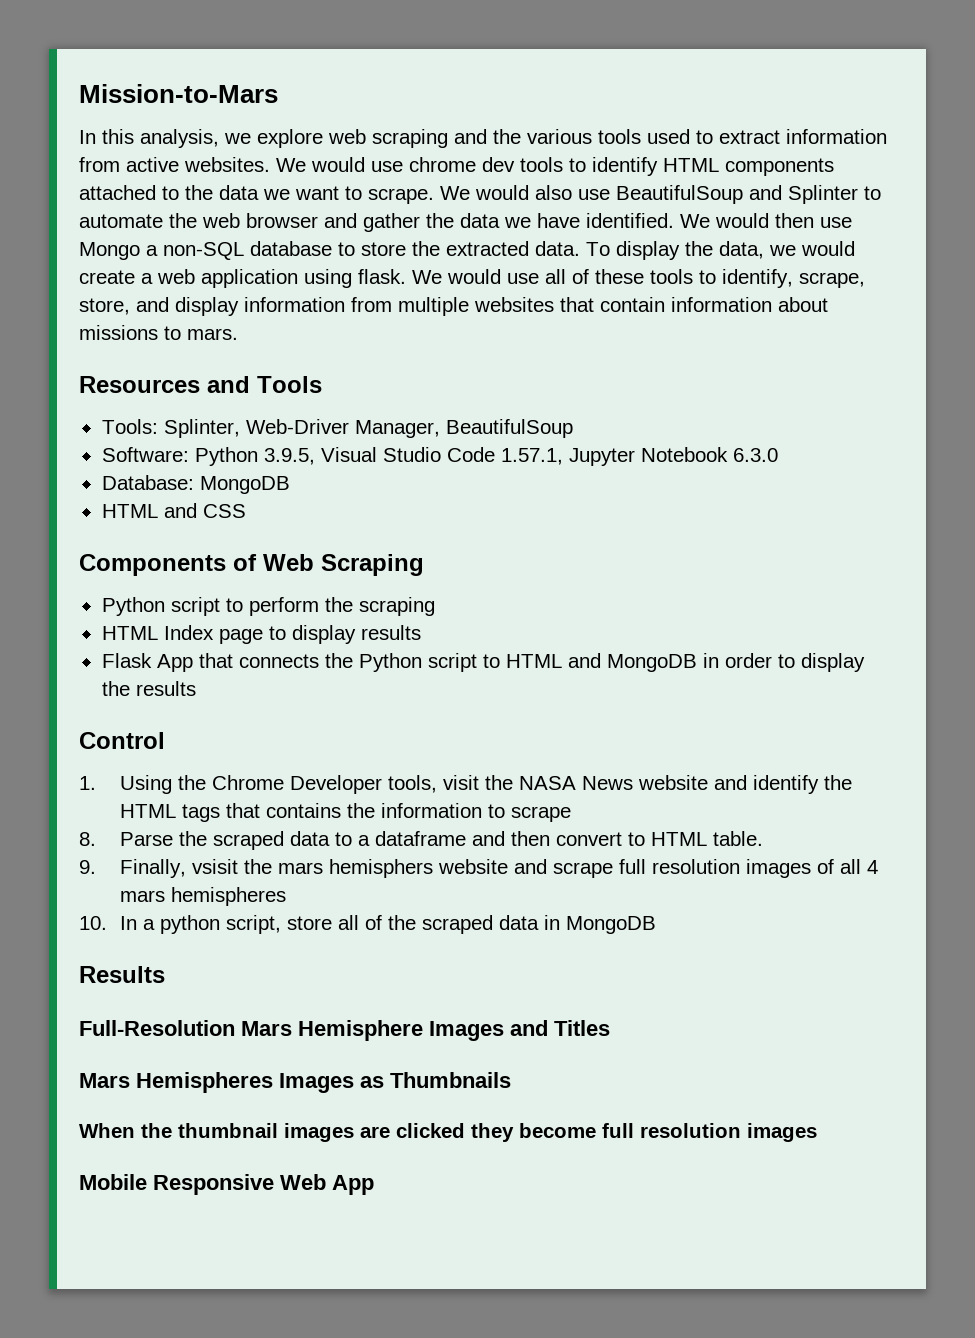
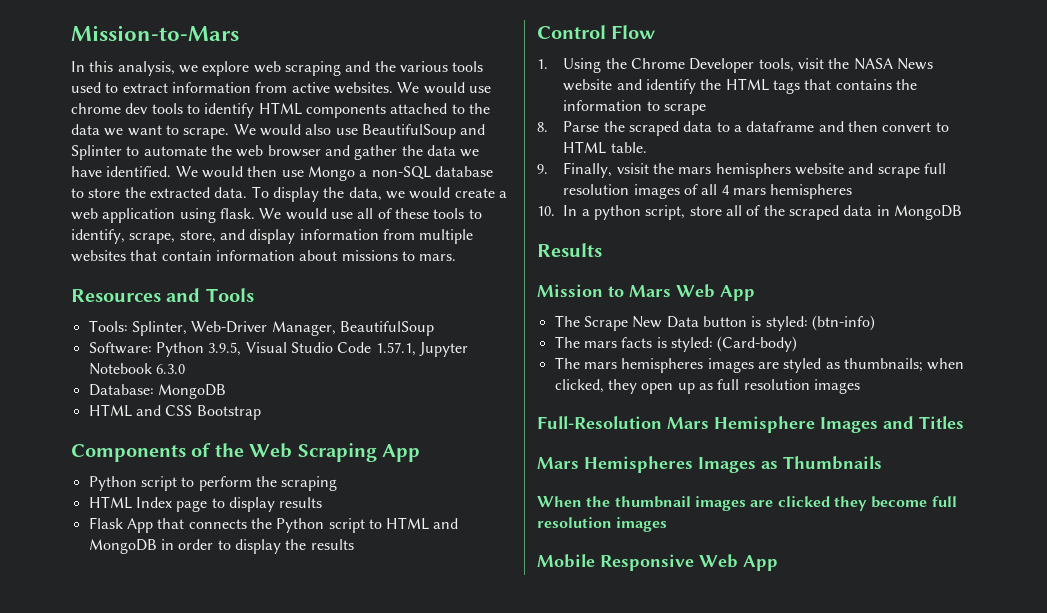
(246, 511) none -> [196,405,261,420] Bootstrap
(257, 562) none -> [214,443,244,457] the
(424, 565) none -> [382,444,420,462] App
(165, 740) none -> [611,25,656,39] Flow
(165, 974) none -> [537,284,755,301] [554,315,875,331] [554,336,798,352] [554,357,965,373] [554,379,860,394] // Mission to Mars Web App // The Scrape New Data button is styled: (btn-info) // The mars facts is styled: (Card-body) // The mars hemispheres images are styled as thumbnails; when clicked, they open up as full resolution images

